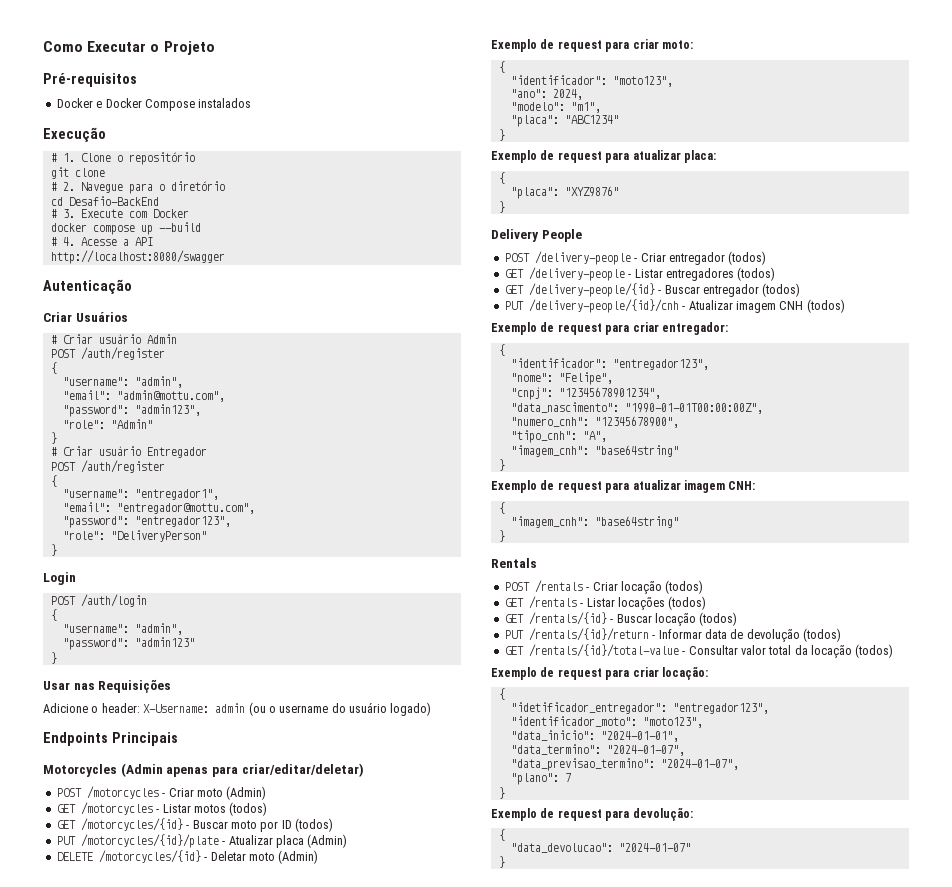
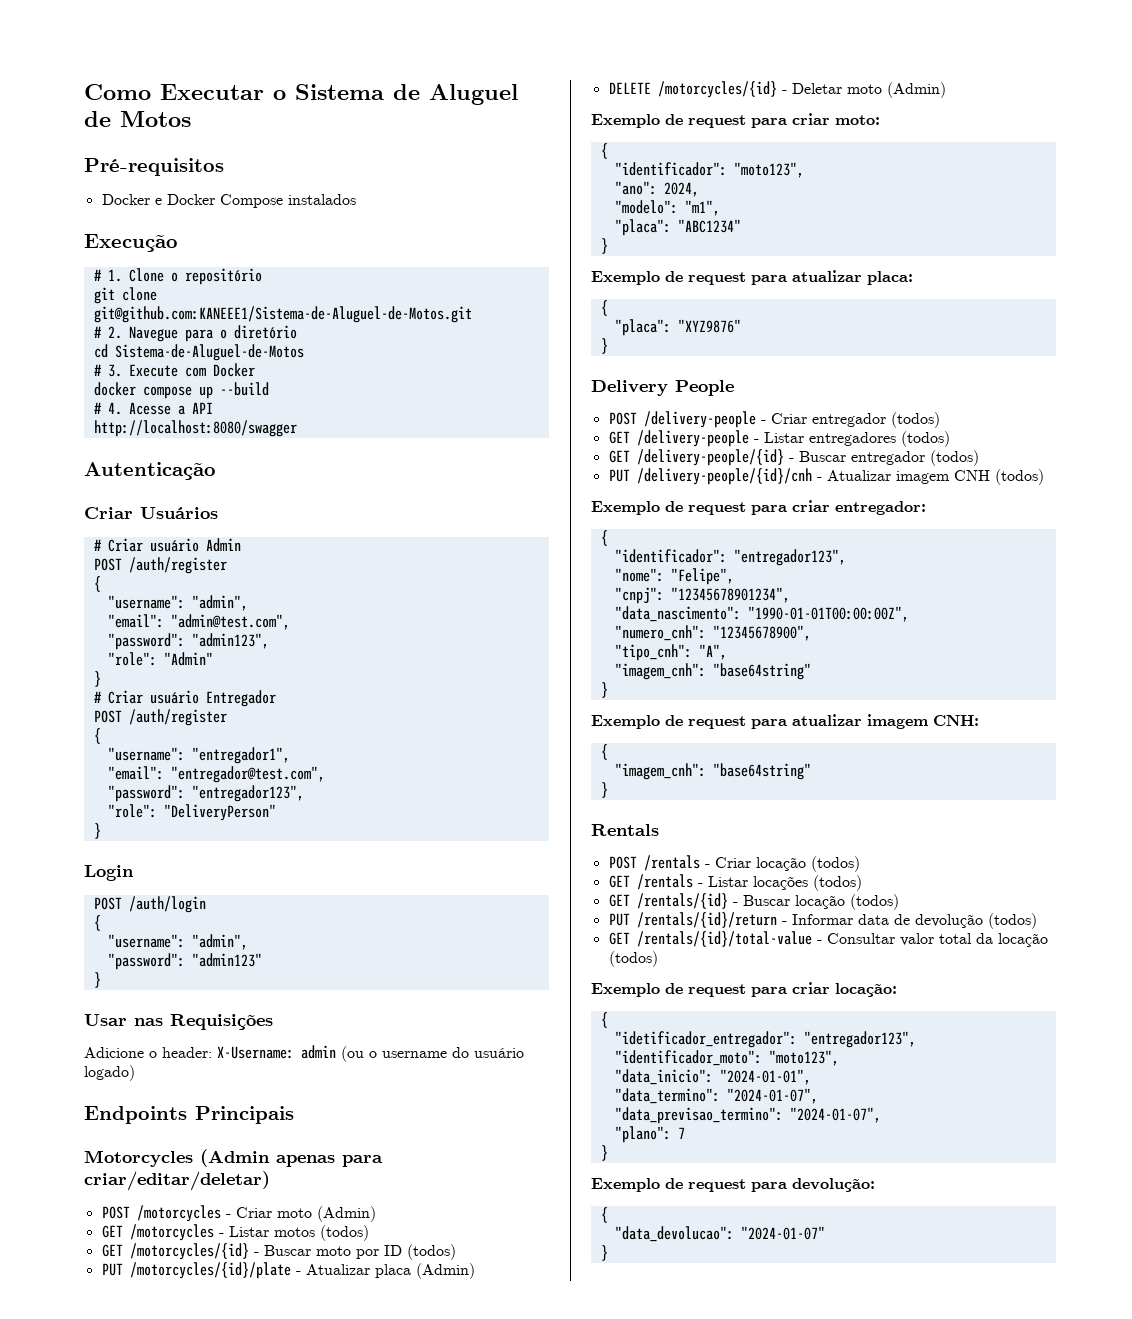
[163,41,215,55] Projeto -> [295,84,518,105] [84,111,191,127] Sistema de Aluguel de Motos
(105, 172) none -> [93,306,472,323] git@github.com:KANEEE1/Sistema-de-Aluguel-de-Motos.git
[68,196,159,206] Desafio-BackEnd -> [114,344,304,361] Sistema-de-Aluguel-de-Motos
[116,390,225,402] "admin@mottu.com", -> [170,614,290,630] "admin@test.com",
[116,503,255,514] "entregador@mottu.com", -> [170,766,325,783] "entregador@test.com",

